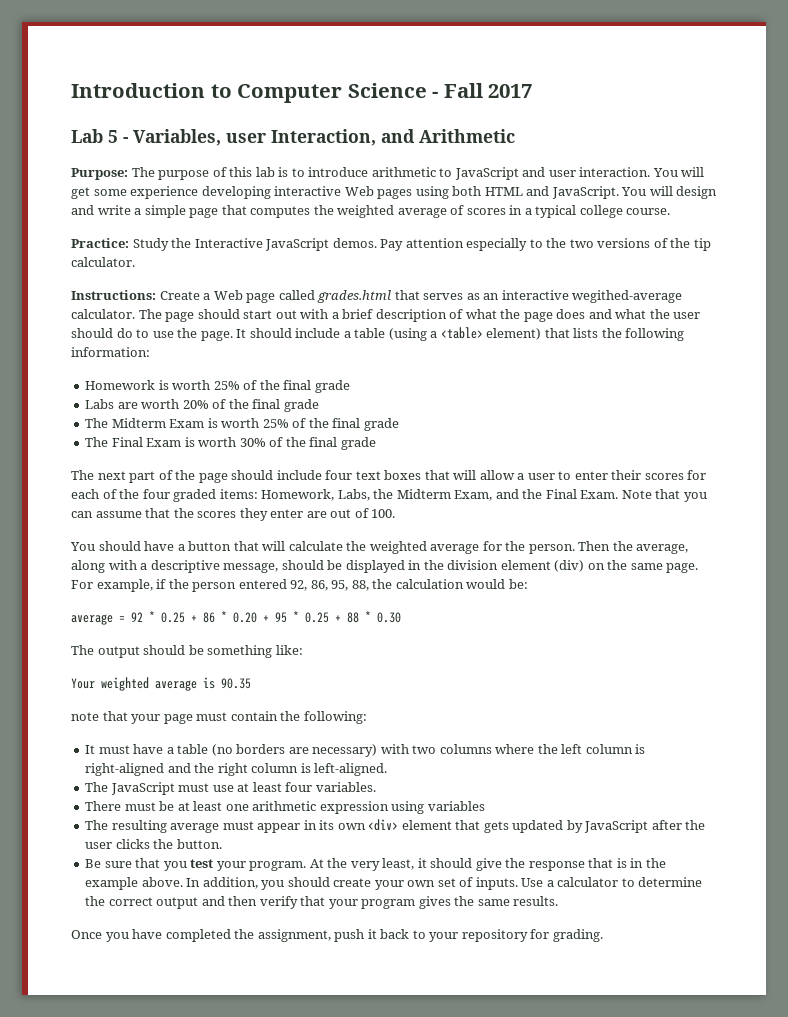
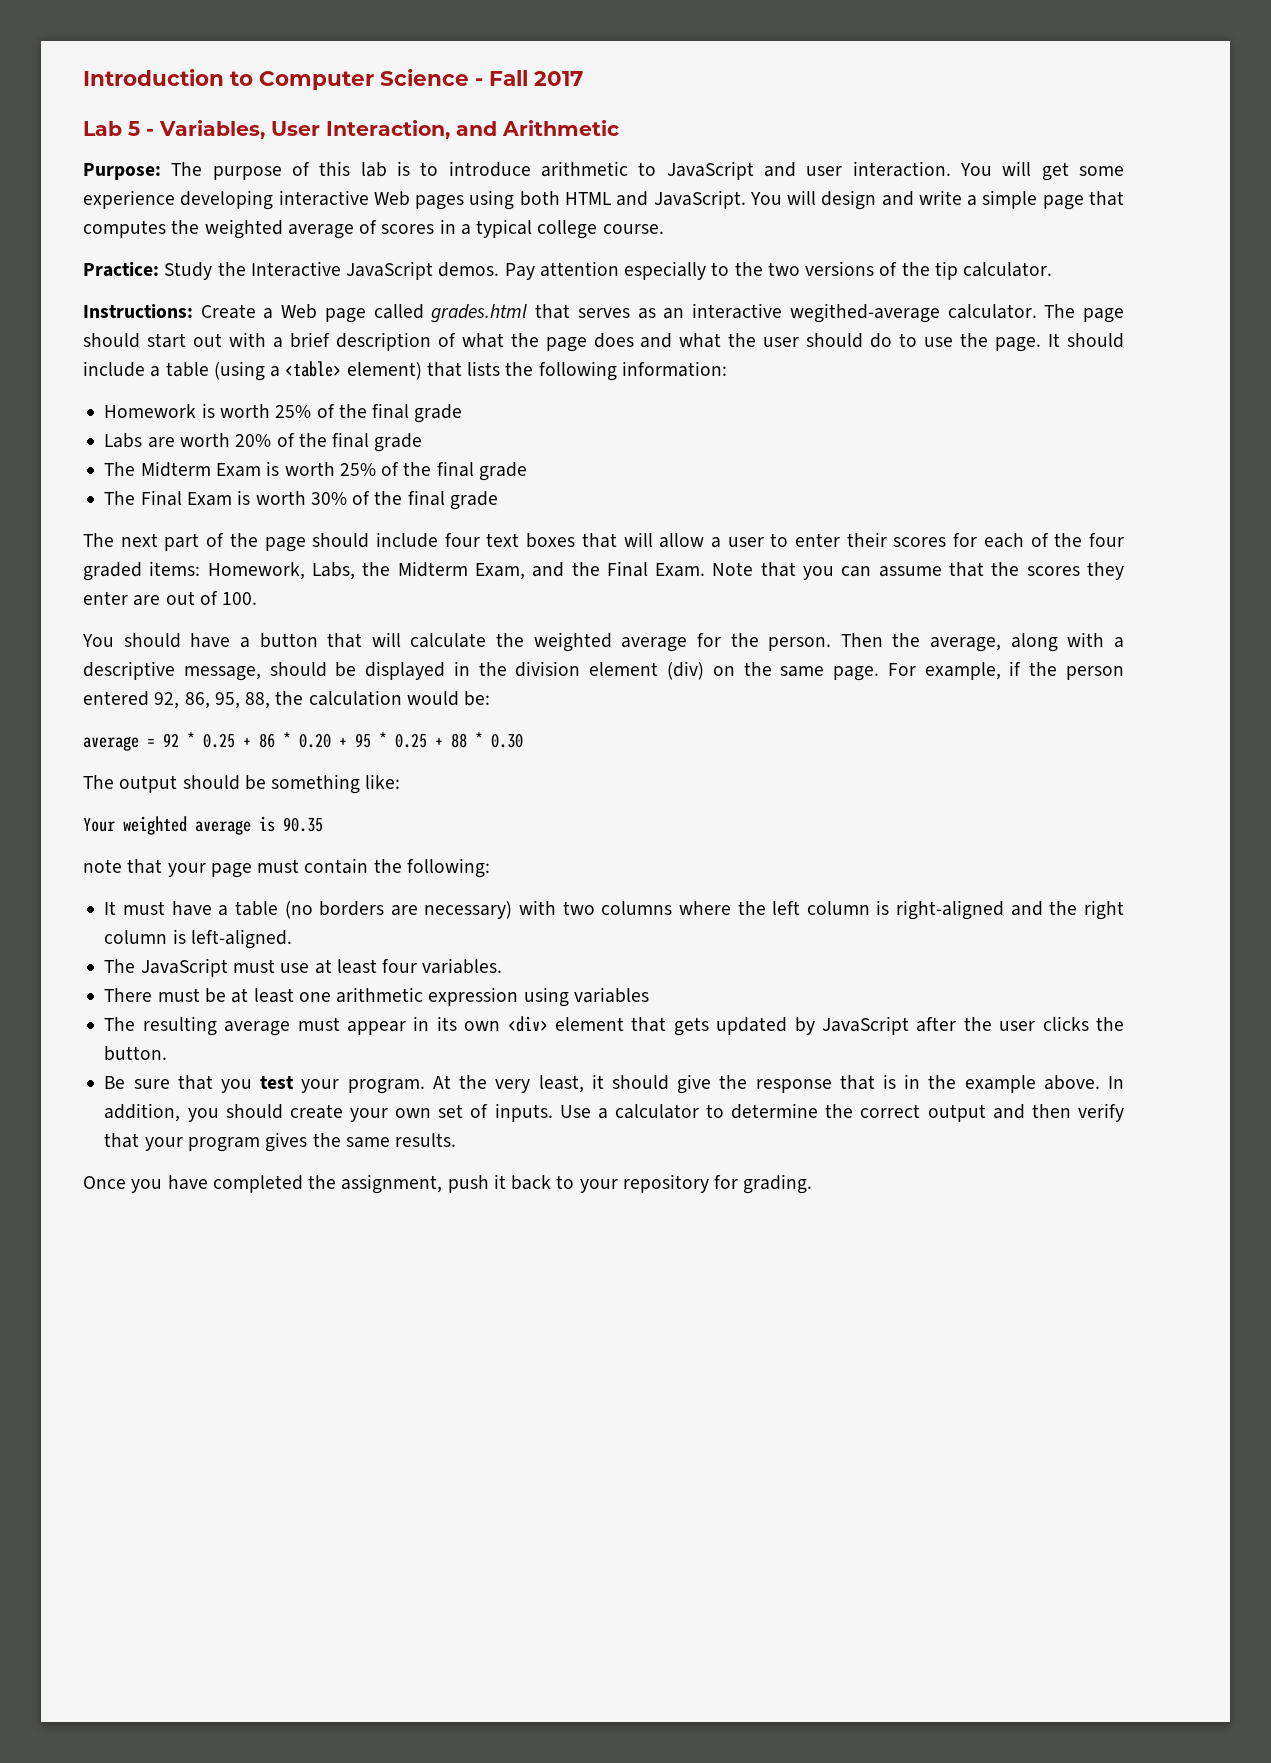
[226,133,266,143] user -> [271,121,320,136] User

